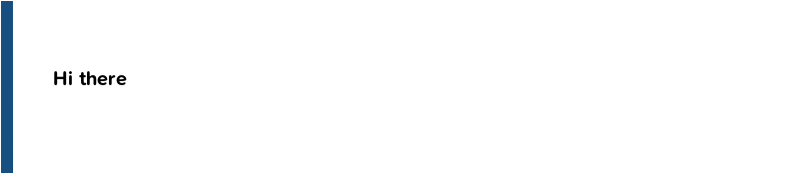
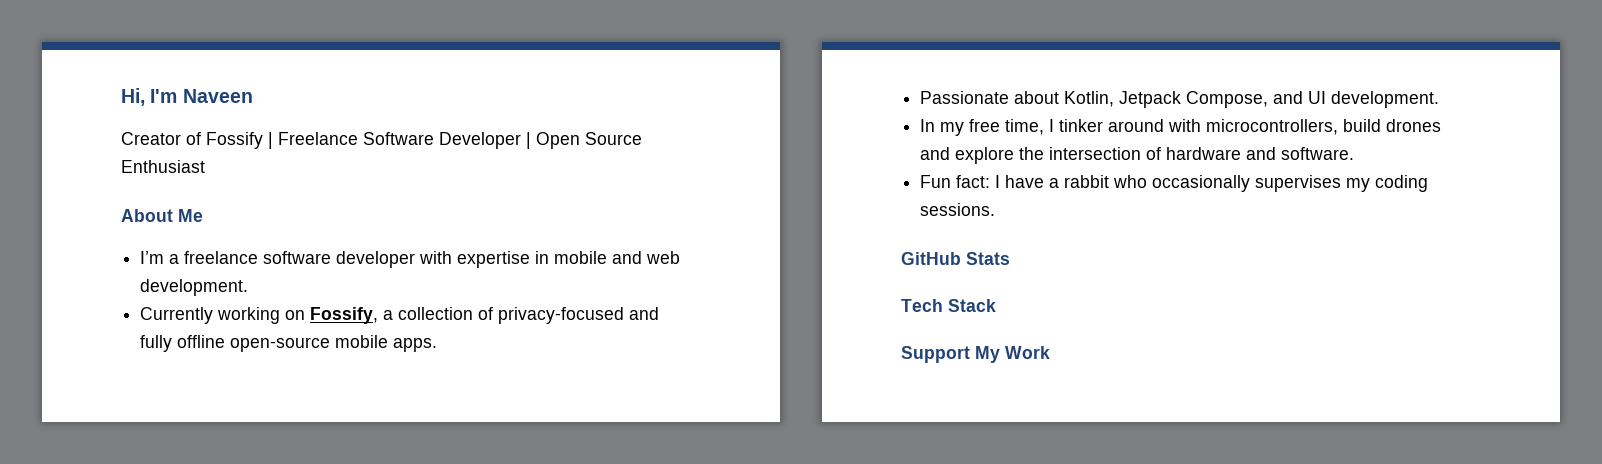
[52,70,127,87] Hi there -> [121,88,253,106] [121,132,642,149] [121,160,205,173] [121,209,203,222] [140,251,681,268] [140,279,249,296] [140,307,660,324] [140,335,438,352] [920,91,1440,108] [920,119,1442,136] [920,147,1355,164] [920,175,1429,192] [920,203,996,216] [901,252,1010,265] [901,299,996,312] [901,346,1050,363] Hi, I'm Naveen // Creator of Fossify | Freelance Software Developer | Open Source Enthusiast // About Me // I’m a freelance software developer with expertise in mobile and web development. // Currently working on Fossify, a collection of privacy-focused and fully offline open-source mobile apps. // Passionate about Kotlin, Jetpack Compose, and UI development. // In my free time, I tinker around with microcontrollers, build drones and explore the intersection of hardware and software. // Fun fact: I have a rabbit who occasionally supervises my coding sessions. // GitHub Stats // Tech Stack // Support My Work

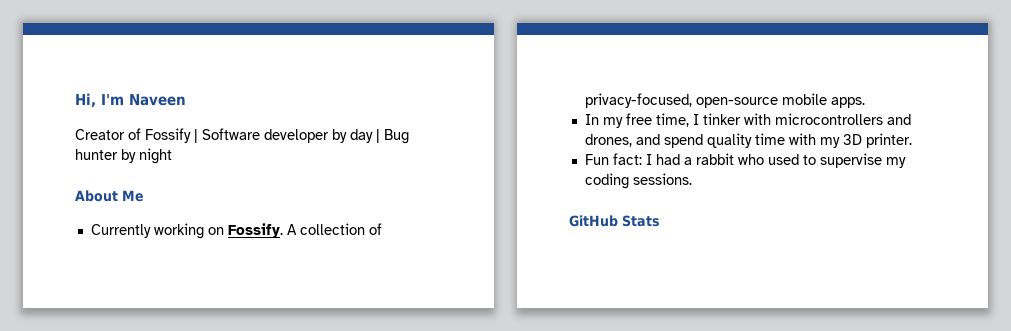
[278,132,642,149] [121,160,205,173] [121,209,203,222] [140,251,681,268] [140,279,249,296] [140,307,660,324] [140,335,438,352] [920,91,1440,108] Freelance Software Developer | Open Source Enthusiast // About Me // I’m a freelance software developer with expertise in mobile and web development. // Currently working on Fossify, a collection of privacy-focused and fully offline open-source mobile apps. // Passionate about Kotlin, Jetpack Compose, and UI development. -> [202,128,409,144] [75,148,172,164] [75,190,144,202] [90,223,382,239] [584,93,865,108] Software developer by day | Bug hunter by night // About Me // Currently working on Fossify. A collection of privacy-focused, open-source mobile apps.
[1108,119,1442,135] [920,147,1355,164] around with microcontrollers, build drones and explore the intersection of hardware and software. -> [743,113,911,125] [584,133,912,148] with microcontrollers and drones, and spend quality time with my 3D printer.
[1005,175,1045,188] have -> [655,154,680,165] had
[1152,175,1342,192] occasionally supervises -> [767,153,882,168] used to supervise
[901,299,996,312] [901,346,1050,363] // Tech Stack // Support My Work -> (660, 221) none

